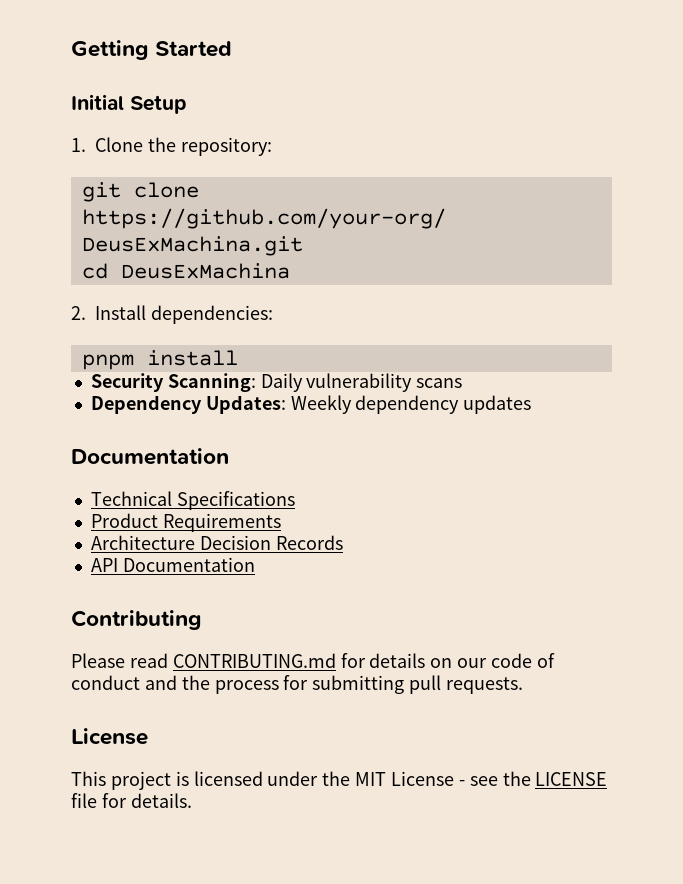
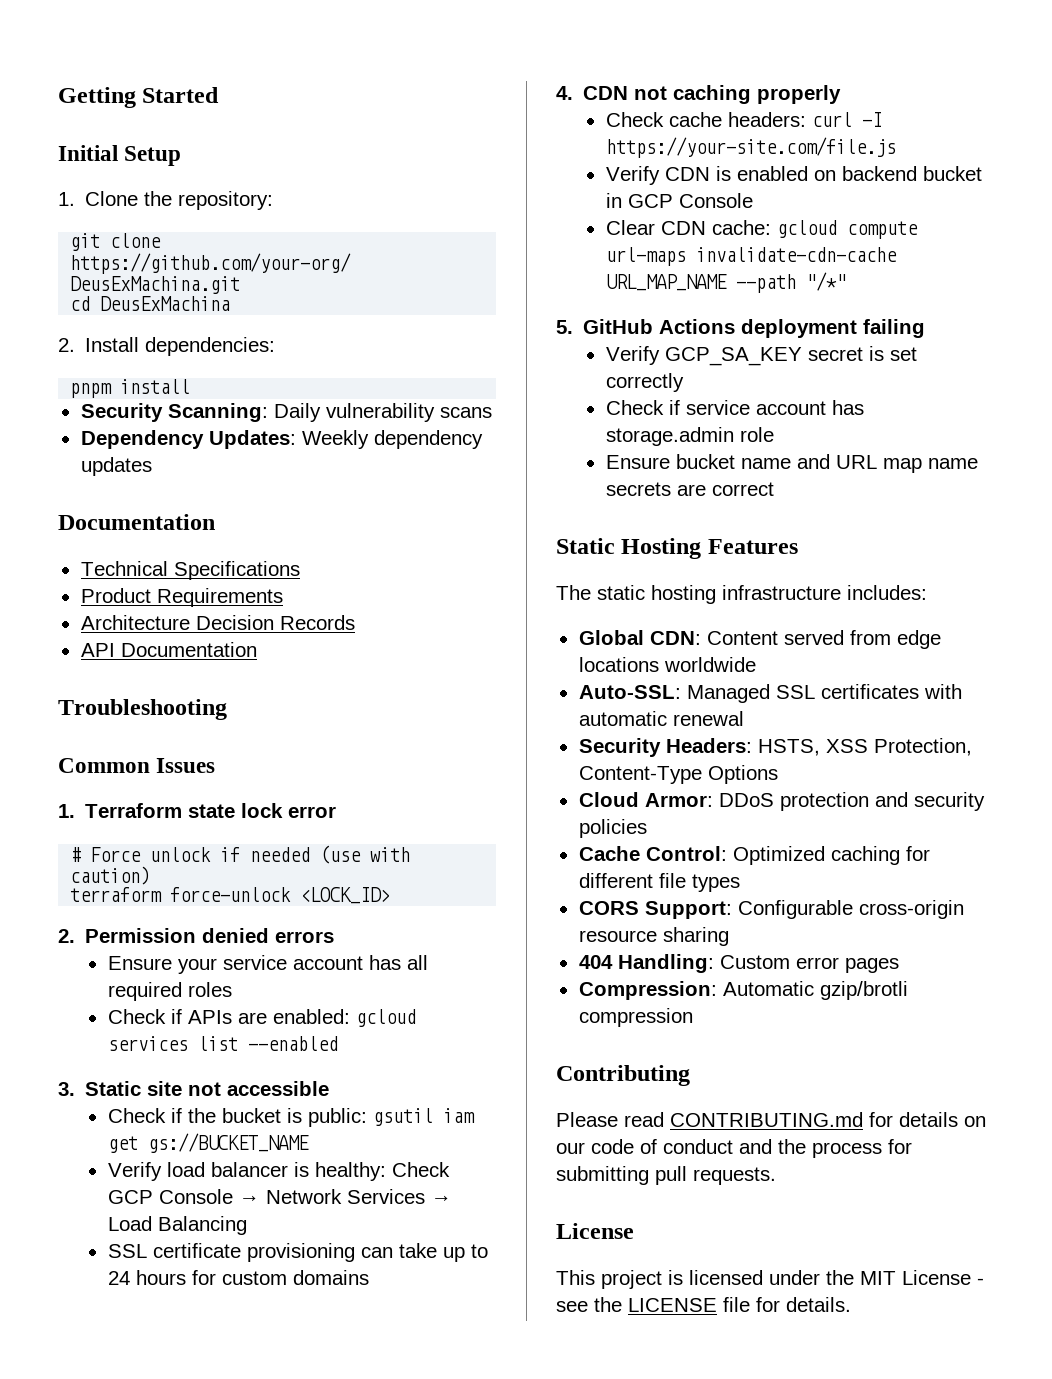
(255, 564) none -> [58,699,227,720] [58,758,216,773] [58,803,337,818] [70,845,411,864] [70,866,151,885] [70,887,391,904] [58,928,335,943] [107,955,428,974] [107,982,232,1001] [107,1009,416,1027] [107,1036,338,1051] [58,1081,330,1096] [107,1108,475,1127] [107,1133,309,1153] [107,1162,450,1181] [107,1189,452,1204] [107,1216,247,1235] [107,1243,488,1262] [107,1270,369,1285] [556,85,842,104] [605,112,882,127] [605,137,896,158] [605,166,982,185] [605,193,753,208] [605,220,918,239] [605,247,897,266] [605,272,846,293] [556,319,926,338] [605,346,917,366] [605,373,684,392] [605,400,864,415] [605,427,774,446] [605,454,978,473] [605,482,774,496] [556,538,798,559] [556,585,927,604] [578,630,941,649] [578,657,756,672] [578,684,962,703] [578,711,744,726] [578,738,972,757] [578,765,778,784] [578,792,985,811] [578,819,647,838] [578,846,930,865] [578,873,740,892] [578,900,964,919] [578,927,729,946] [578,954,899,973] [578,981,908,1000] [578,1008,693,1027] // Troubleshooting // Common Issues // 1. Terraform state lock error // # Force unlock if needed (use with caution) // terraform force-unlock <LOCK_ID> // 2. Permission denied errors // Ensure your service account has all required roles // Check if APIs are enabled: gcloud services list --enabled // 3. Static site not accessible // Check if the bucket is public: gsutil iam get gs://BUCKET_NAME // Verify load balancer is healthy: Check GCP Console → Network Services → Load Balancing // SSL certificate provisioning can take up to 24 hours for custom domains // 4. CDN not caching properly // Check cache headers: curl -I https://your-site.com/file.js // Verify CDN is enabled on backend bucket in GCP Console // Clear CDN cache: gcloud compute url-maps invalidate-cdn-cache URL_MAP_NAME --path "/*" // 5. GitHub Actions deployment failing // Verify GCP_SA_KEY secret is set correctly // Check if service account has storage.admin role // Ensure bucket name and URL map name secrets are correct // Static Hosting Features // The static hosting infrastructure includes: // Global CDN: Content served from edge locations worldwide // Auto-SSL: Managed SSL certificates with automatic renewal // Security Headers: HSTS, XSS Protection, Content-Type Options // Cloud Armor: DDoS protection and security policies // Cache Control: Optimized caching for different file types // CORS Support: Configurable cross-origin resource sharing // 404 Handling: Custom error pages // Compression: Automatic gzip/brotli compression

